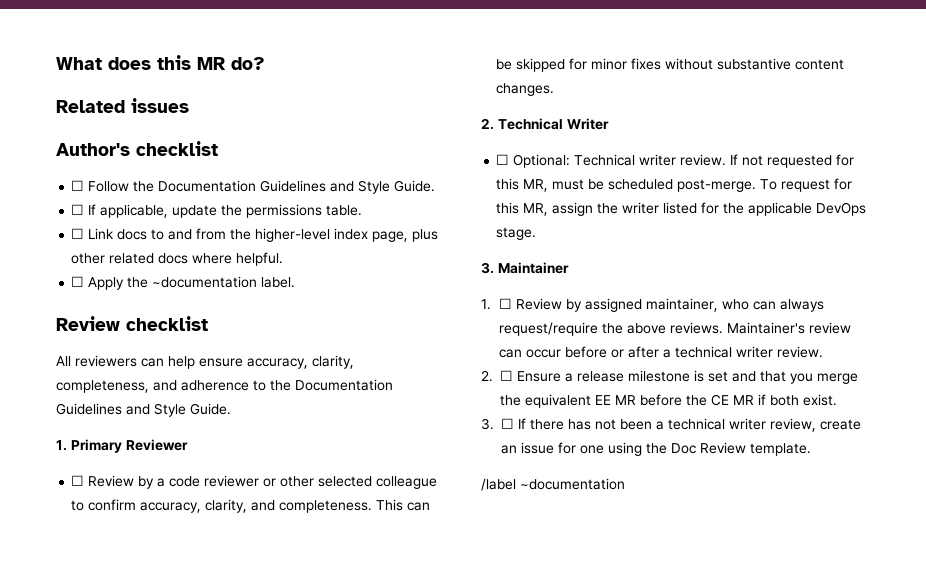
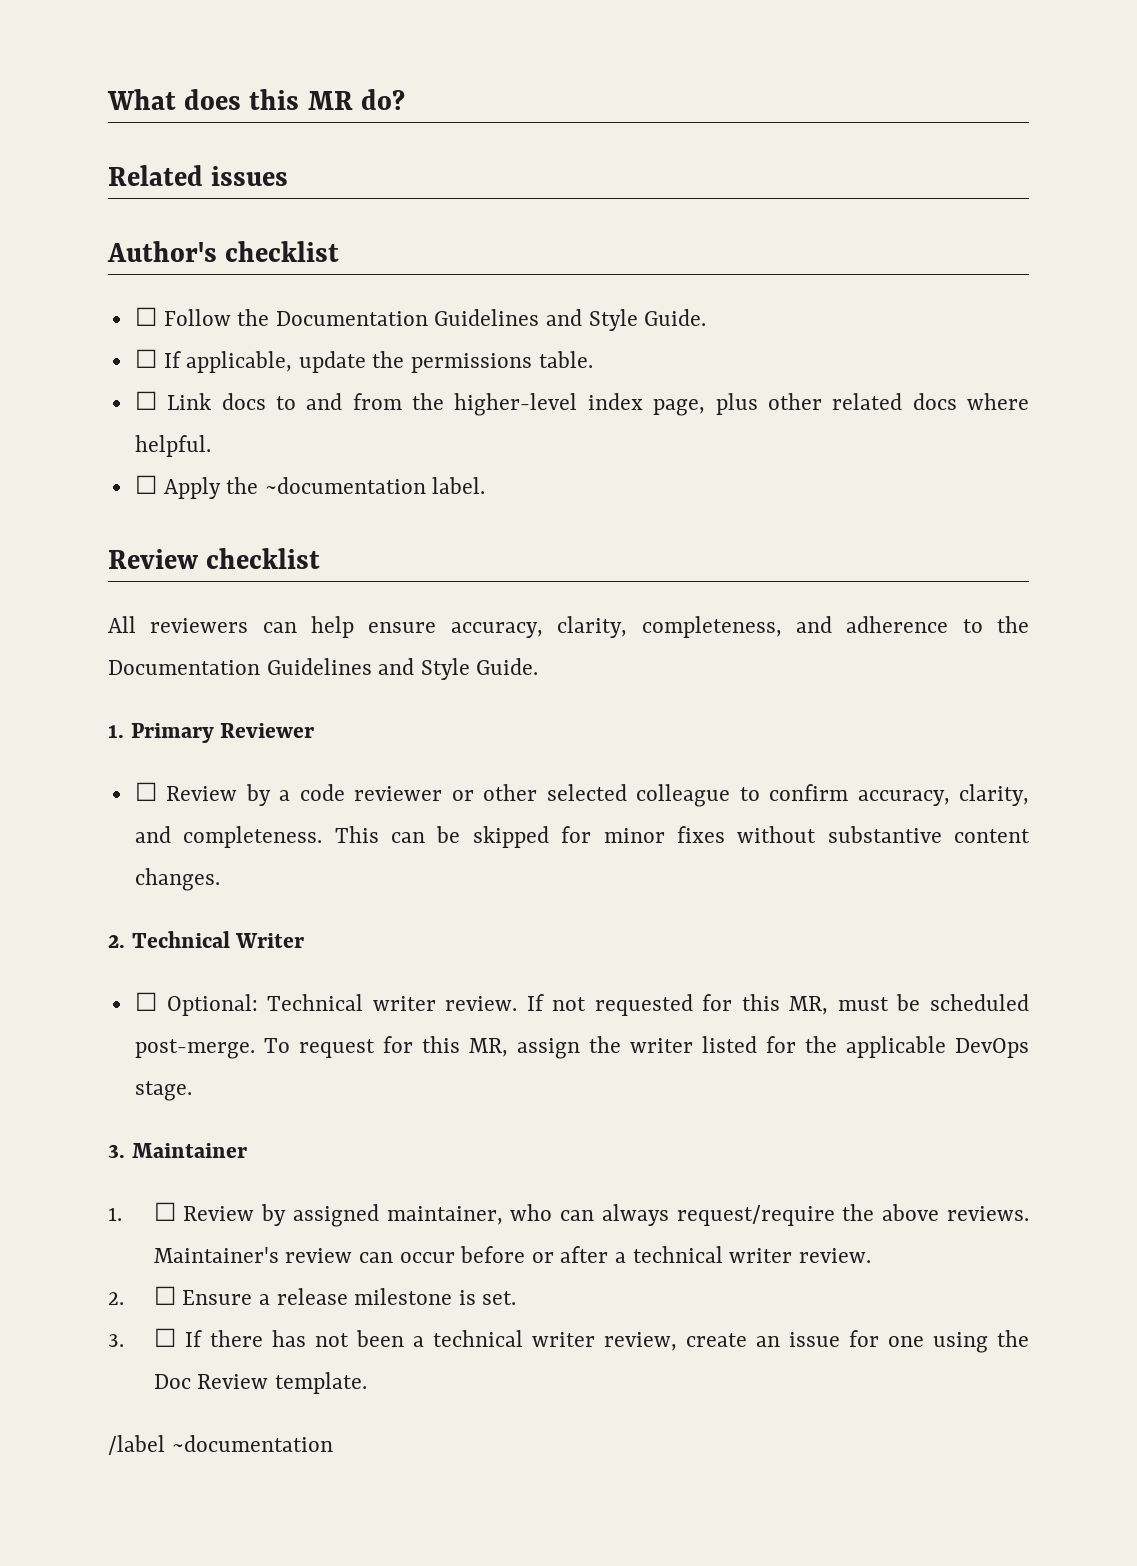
[708,371,858,384] [500,394,837,408] set and that you merge the equivalent EE MR before the CE MR if both exist. -> [482,1291,517,1305] set.

